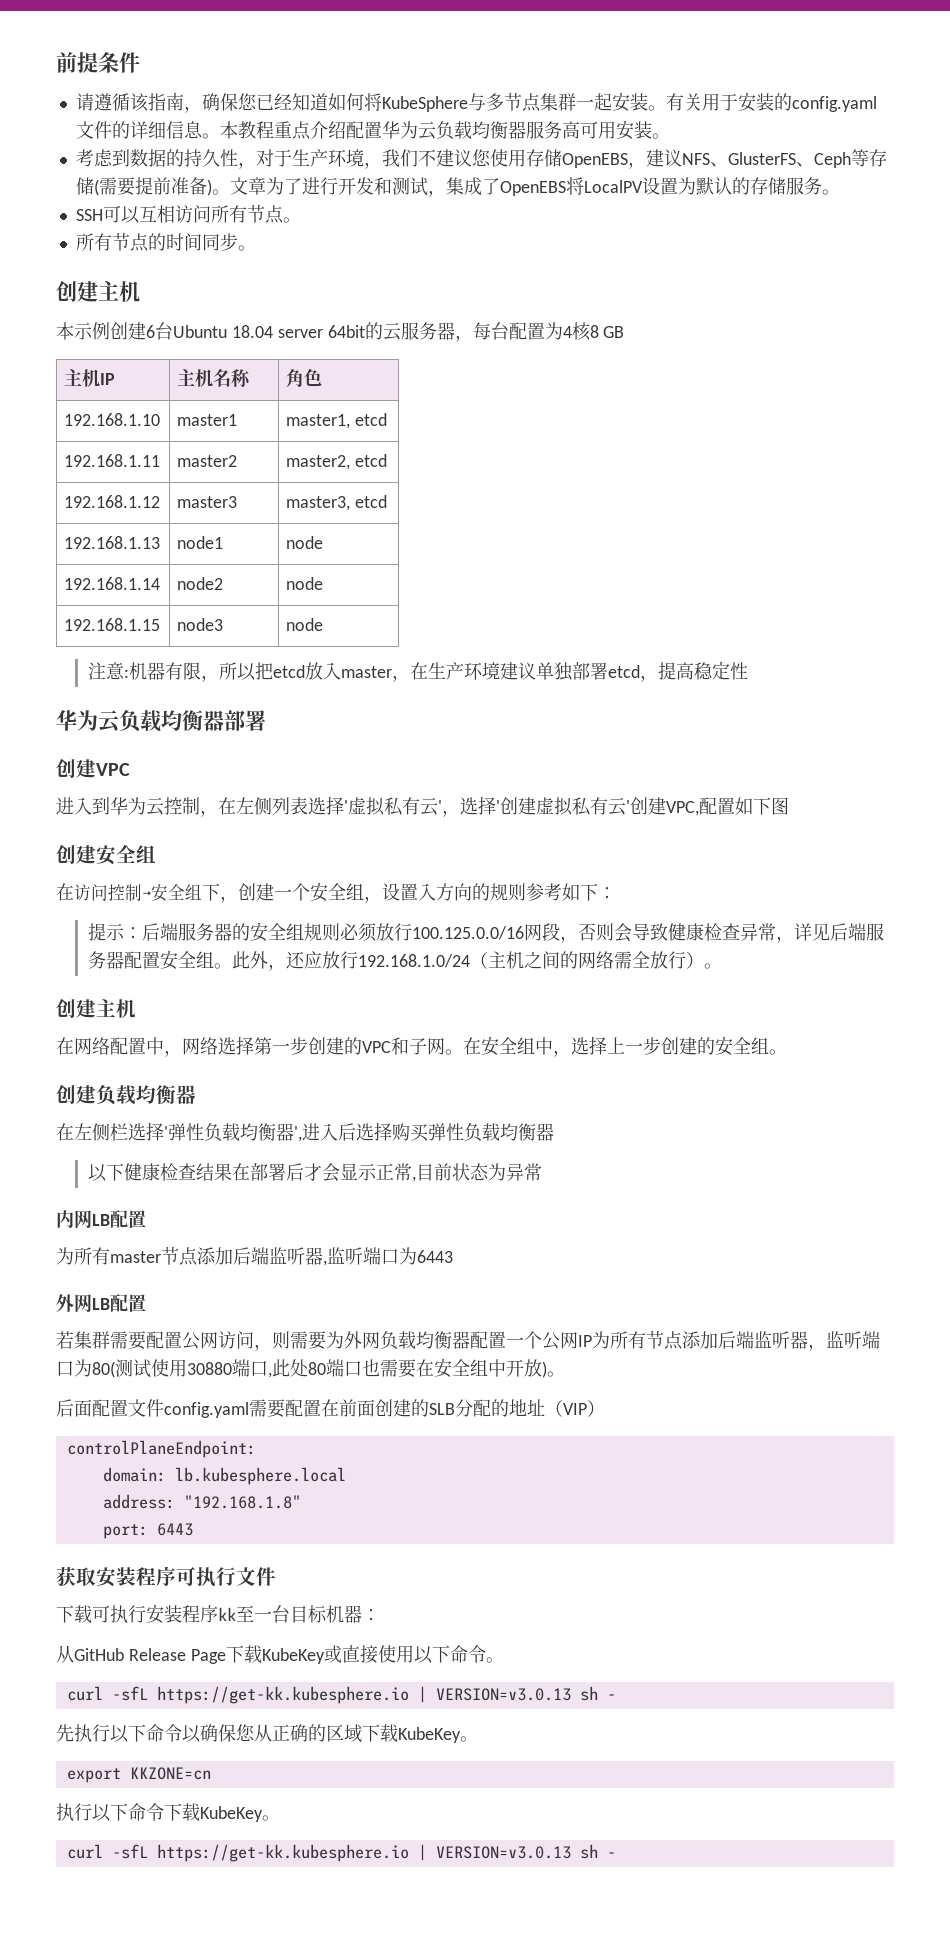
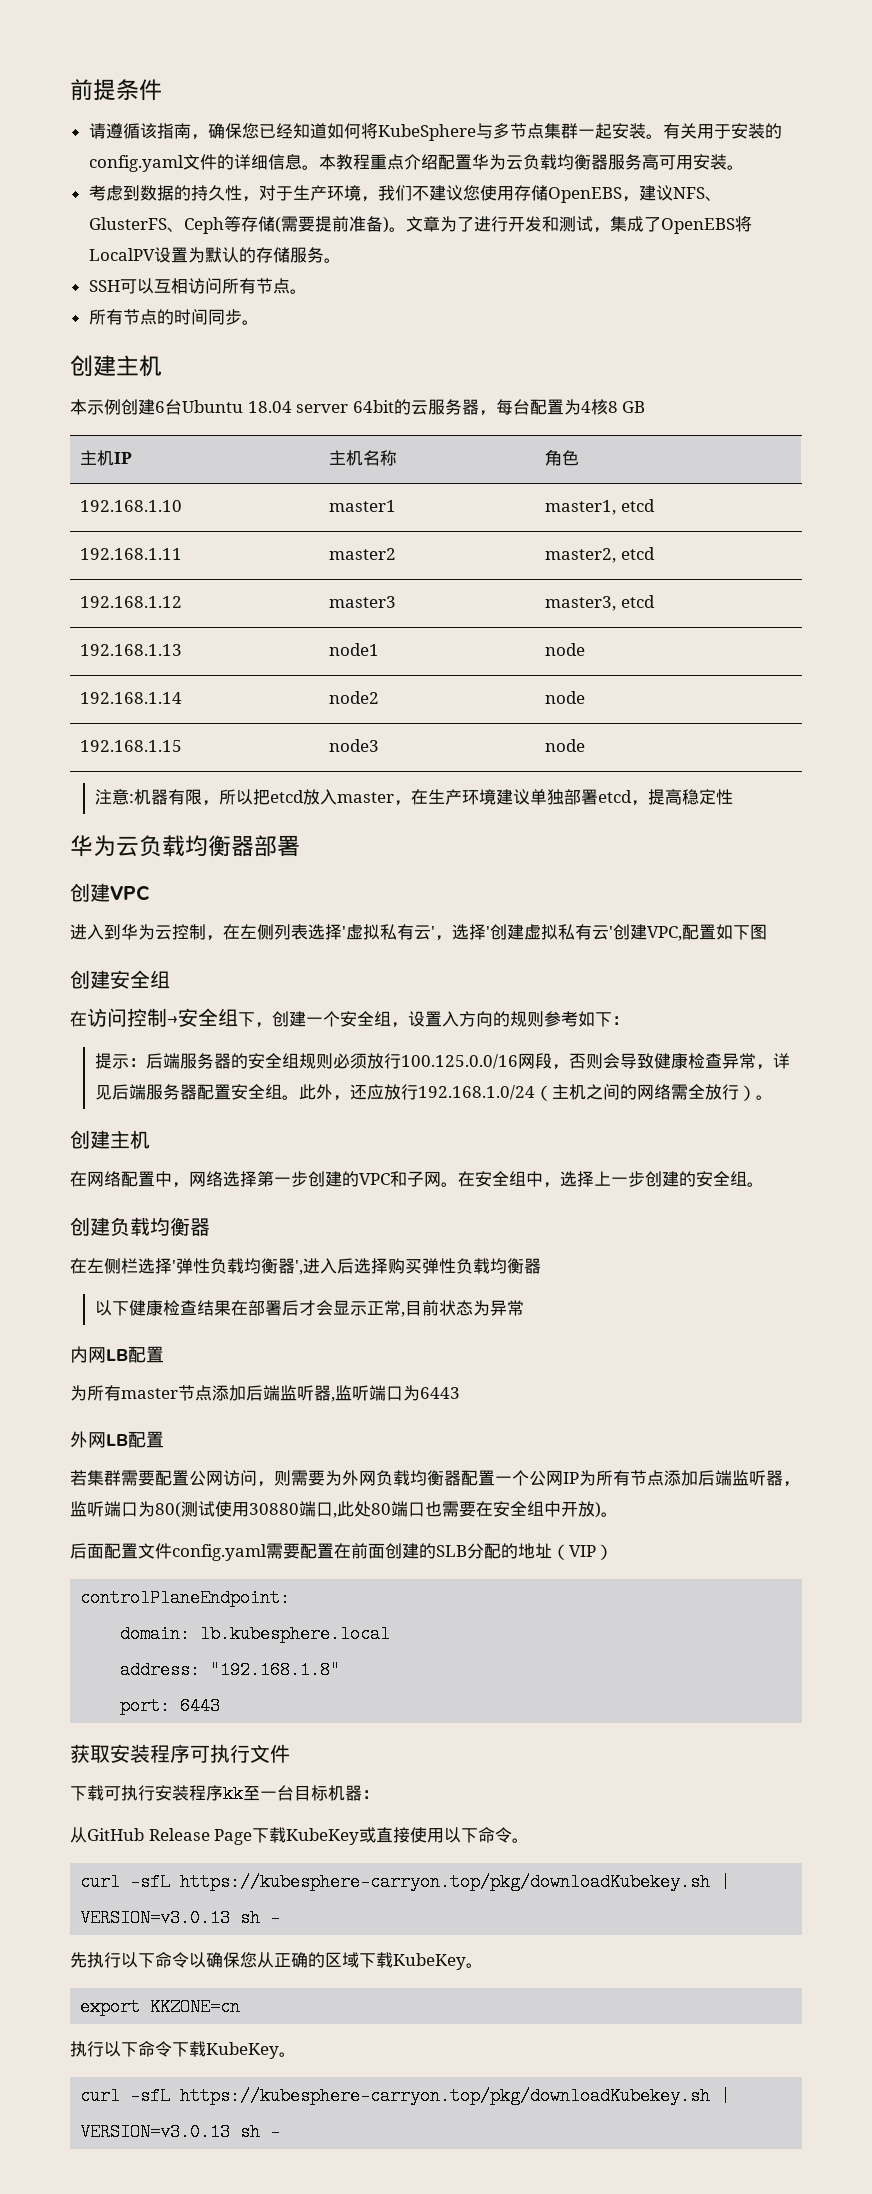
[156,1686,409,1704] https://get-kk.kubesphere.io -> [180,1873,711,1891] https://kubesphere-carryon.top/pkg/downloadKubekey.sh
[156,1844,409,1862] https://get-kk.kubesphere.io -> [180,2087,711,2105] https://kubesphere-carryon.top/pkg/downloadKubekey.sh

